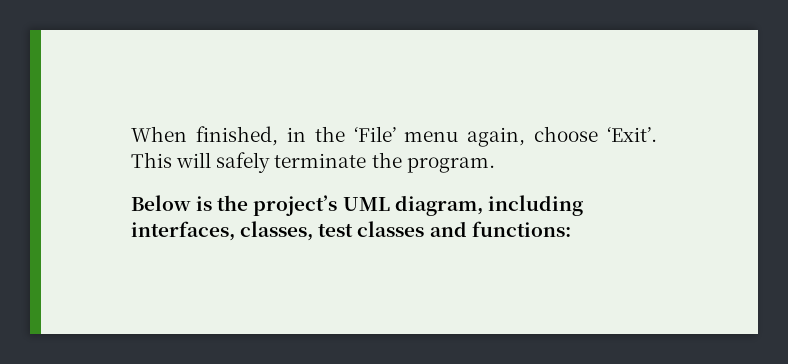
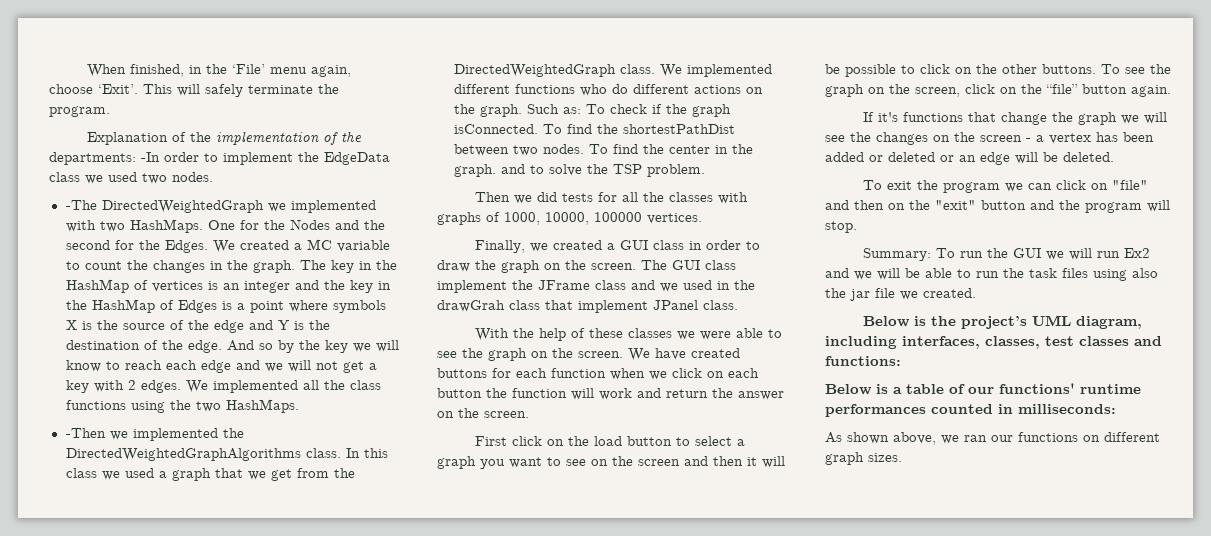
(495, 165) none -> [87,131,363,145] [49,152,390,165] [49,172,213,184] [65,200,376,213] [65,219,385,233] [65,239,390,253] [65,260,397,273] [65,279,391,293] [65,299,386,313] [65,320,330,333] [65,340,399,353] [65,360,377,373] [65,380,381,393] [65,399,299,413] [65,428,244,441] [65,448,388,461] [65,468,355,481] [453,64,772,77] [453,84,763,96] [453,104,731,117] [453,124,735,134] [453,144,753,156] [453,164,705,177] [475,192,749,204] [437,212,702,225] [475,240,761,253] [437,260,736,273] [437,280,755,293] [437,300,738,313] [475,328,783,341] [437,348,740,361] [437,368,759,380] [437,388,784,400] [437,408,529,418] [475,436,746,446] [437,456,785,469] [825,64,1171,77] [825,84,1171,97] [863,112,1168,125] [825,132,1154,145] [825,152,1114,165] [863,180,1149,193] [825,200,1170,213] [825,221,857,233] [863,248,1151,261] [825,268,1158,281] [825,288,976,301] // Explanation of the implementation of the departments: -In order to implement the EdgeData class we used two nodes. // -The DirectedWeightedGraph we implemented with two HashMaps. One for the Nodes and the second for the Edges. We created a MC variable to count the changes in the graph. The key in the HashMap of vertices is an integer and the key in the HashMap of Edges is a point where symbols X is the source of the edge and Y is the destination of the edge. And so by the key we will know to reach each edge and we will not get a key with 2 edges. We implemented all the class functions using the two HashMaps. // -Then we implemented the DirectedWeightedGraphAlgorithms class. In this class we used a graph that we get from the DirectedWeightedGraph class. We implemented different functions who do different actions on the graph. Such as: To check if the graph isConnected. To find the shortestPathDist between two nodes. To find the center in the graph. and to solve the TSP problem. // Then we did tests for all the classes with graphs of 1000, 10000, 100000 vertices. // Finally, we created a GUI class in order to draw the graph on the screen. The GUI class implement the JFrame class and we used in the drawGrah class that implement JPanel class. // With the help of these classes we were able to see the graph on the screen. We have created buttons for each function when we click on each button the function will work and return the answer on the screen. // First click on the load button to select a graph you want to see on the screen and then it will be possible to click on the other buttons. To see the graph on the screen, click on the “file” button again. // If it's functions that change the graph we will see the changes on the screen - a vertex has been added or deleted or an edge will be deleted. // To exit the program we can click on "file" and then on the "exit" button and the program will stop. // Summary: To run the GUI we will run Ex2 and we will be able to run the task files using also the jar file we created.
(571, 229) none -> [825,383,1141,395] [825,404,1116,417] [825,432,1160,445] [825,452,902,465] // Below is a table of our functions' runtime performances counted in milliseconds: // As shown above, we ran our functions on different graph sizes.

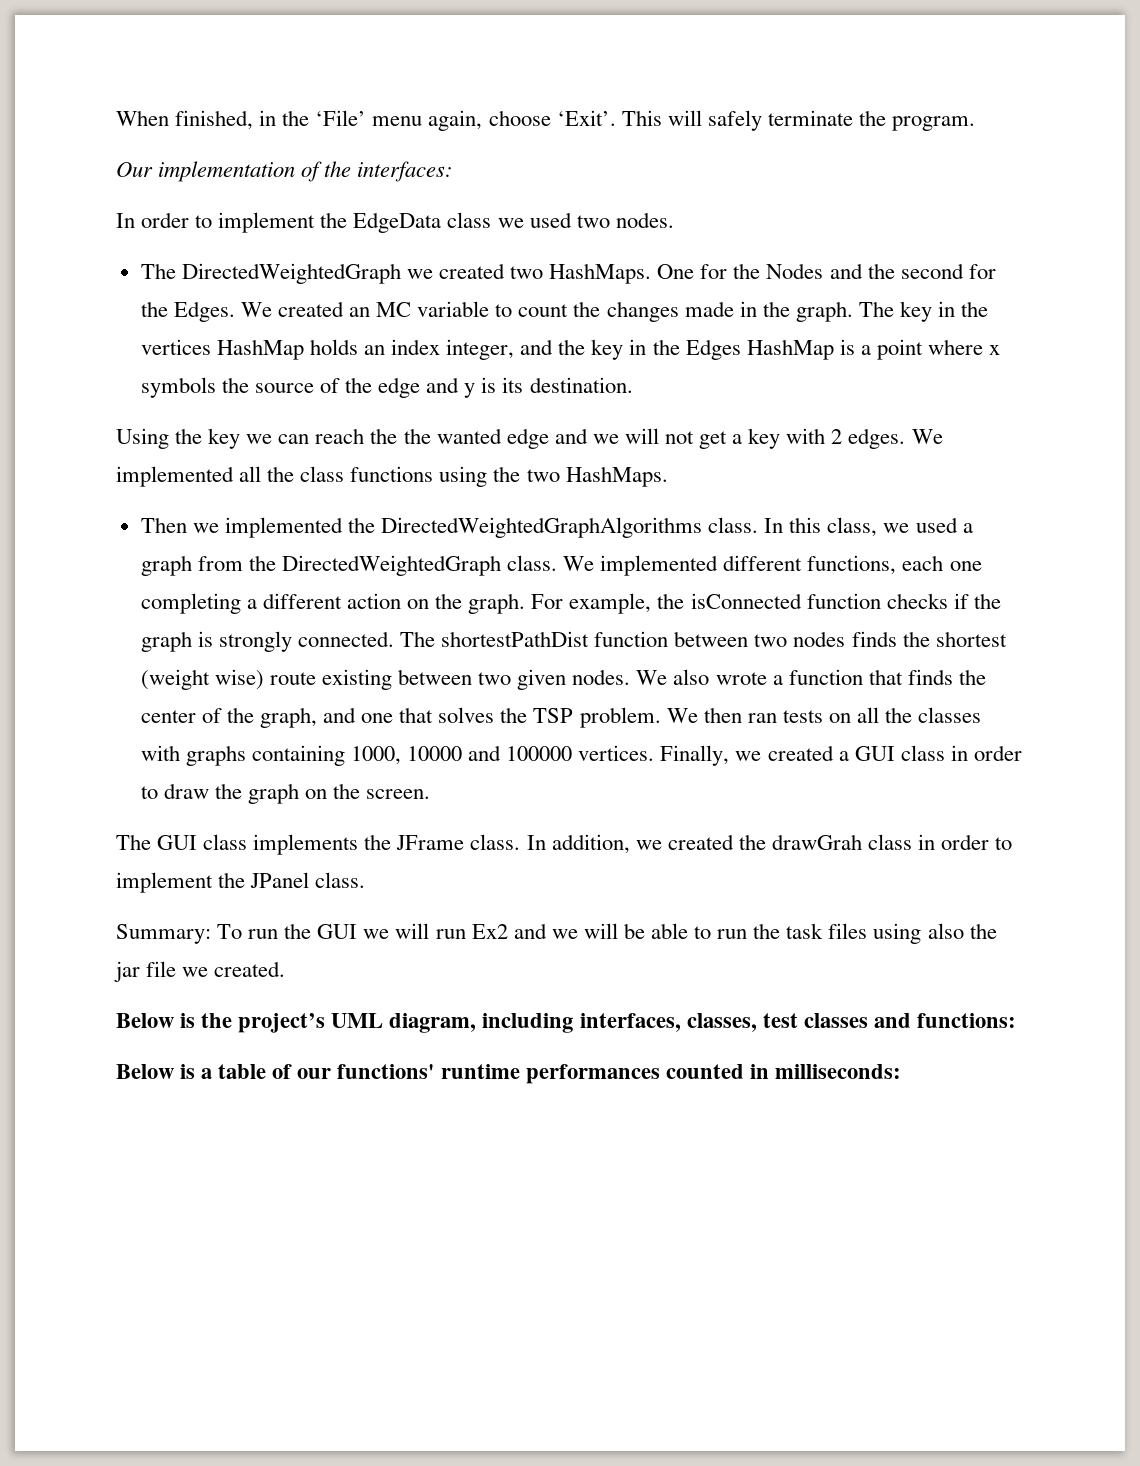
[87,132,212,145] Explanation of the -> [116,161,153,177] Our
[49,152,160,165] departments: -In -> [357,161,454,182] [116,213,135,228] interfaces: // In
[65,200,97,210] -The -> [140,263,176,279] The
[290,200,376,213] [65,220,96,232] implemented with -> [438,263,505,279] created
[293,243,302,250] a -> [349,307,371,317] an
(205, 266) none -> [684,301,734,317] made
[65,279,290,293] HashMap of vertices is an integer -> [140,339,515,360] vertices HashMap holds an index integer,
[91,299,217,313] HashMap of Edges -> [685,339,834,360] Edges HashMap
[332,300,386,313] [65,320,92,330] symbols X is -> [989,345,1001,355] [140,377,216,398] x symbols
[277,320,330,330] [65,340,399,353] [65,360,197,372] Y is the destination of the edge. And so by the key we will know to reach each -> [464,377,633,398] [116,428,502,449] y is its destination. // Using the key we can reach the the wanted
[65,428,106,438] -Then -> [140,517,187,533] Then
[65,468,97,478] class -> [827,517,878,537] class,
[214,468,292,481] that we get -> (192, 565) none
[514,84,763,96] [453,104,731,117] [453,124,735,134] [453,144,753,156] [453,164,705,177] [475,192,618,204] functions who do different actions on the graph. Such as: To check if the graph isConnected. To find the shortestPathDist between two nodes. To find the center in the graph. and to solve the TSP problem. // Then we did tests for -> [807,555,982,575] [140,593,1001,614] [140,631,1007,652] [140,669,986,690] [140,707,851,728] functions, each one completing a different action on the graph. For example, the isConnected function checks if the graph is strongly connected. The shortestPathDist function between two nodes finds the shortest (weight wise) route existing between two given nodes. We also wrote a function that finds the center of the graph, and one that solves the TSP problem. We then ran tests on
[486,212,589,225] of 1000, 10000, -> [251,745,502,766] containing 1000, 10000 and
(702, 218) // -> (655, 753) none
(636, 266) none -> (431, 794) //
[437,280,507,293] implement -> [253,834,359,855] implements
[595,280,755,292] [437,300,738,313] [475,328,783,341] [437,348,740,361] [437,368,759,380] [437,388,784,400] [437,408,529,418] [475,436,746,446] [437,456,785,469] [825,64,1171,77] [825,84,1171,97] [863,112,1168,125] [825,132,1154,145] [825,152,1114,165] [863,180,1149,193] [825,200,1170,213] [825,221,857,233] class and we used in the drawGrah class that implement JPanel class. // With the help of these classes we were able to see the graph on the screen. We have created buttons for each function when we click on each button the function will work and return the answer on the screen. // First click on the load button to select a graph you want to see on the screen and then it will be possible to click on the other buttons. To see the graph on the screen, click on the “file” button again. // If it's functions that change the graph we will see the changes on the screen - a vertex has been added or deleted or an edge will be deleted. // To exit the program we can click on "file" and then on the "exit" button and the program will stop. -> [470,834,1013,854] [116,872,366,893] class. In addition, we created the drawGrah class in order to implement the JPanel class.
[825,432,1160,445] [825,452,902,465] // As shown above, we ran our functions on different graph sizes. -> (901, 1071) none

